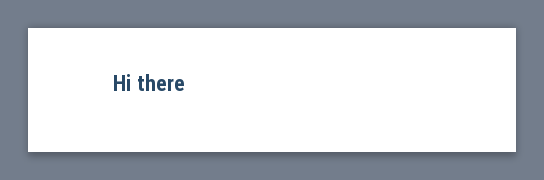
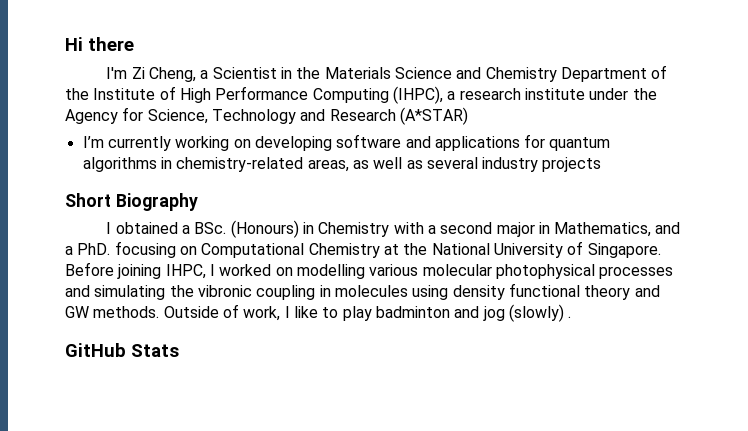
(185, 82) none -> [106,65,668,82] [65,86,657,104] [65,107,468,125] [82,134,611,151] [82,157,602,172] [65,193,198,211] [106,220,681,238] [65,241,661,258] [65,262,674,279] [65,283,660,300] [65,304,572,322] [65,343,179,357] // I'm Zi Cheng, a Scientist in the Materials Science and Chemistry Department of the Institute of High Performance Computing (IHPC), a research institute under the Agency for Science, Technology and Research (A*STAR) // I’m currently working on developing software and applications for quantum algorithms in chemistry-related areas, as well as several industry projects // Short Biography // I obtained a BSc. (Honours) in Chemistry with a second major in Mathematics, and a PhD. focusing on Computational Chemistry at the National University of Singapore. Before joining IHPC, I worked on modelling various molecular photophysical processes and simulating the vibronic coupling in molecules using density functional theory and GW methods. Outside of work, I like to play badminton and jog (slowly) . // GitHub Stats

